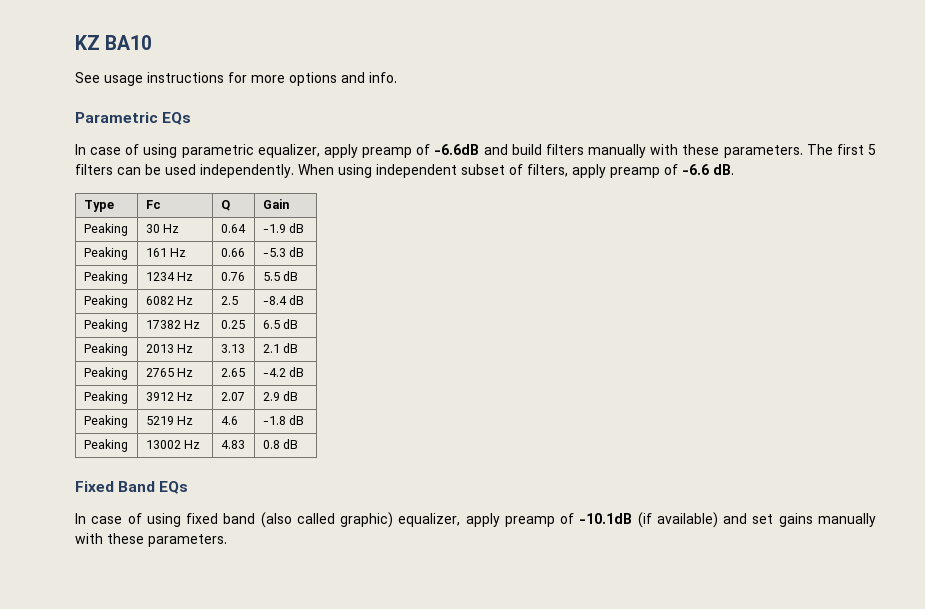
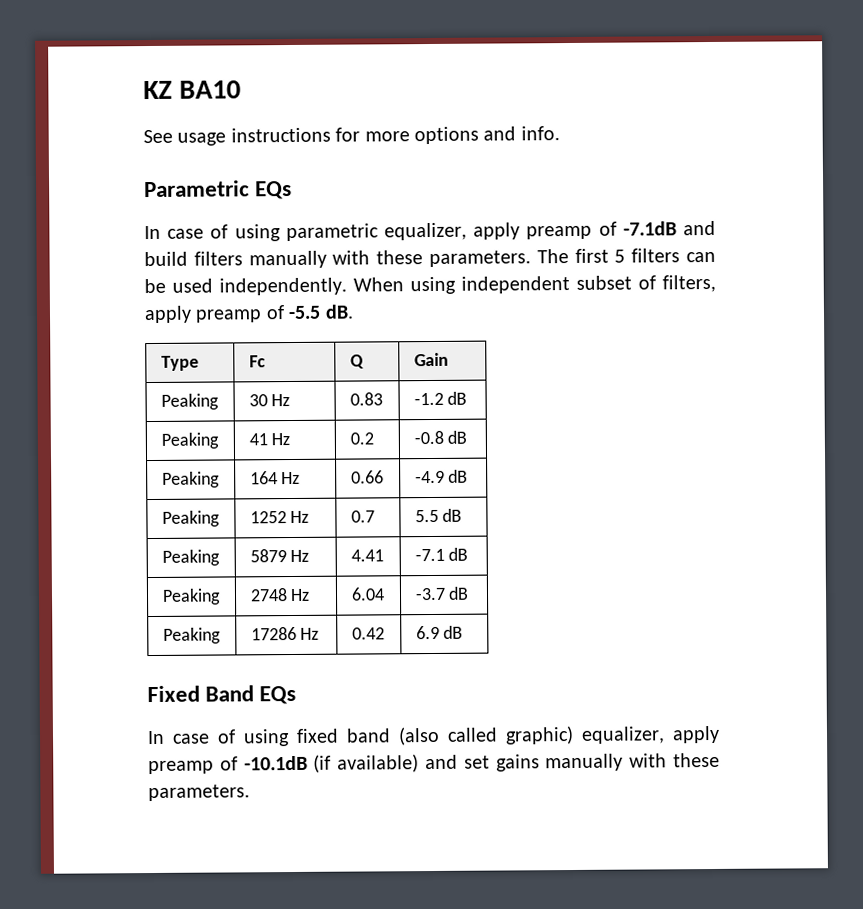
[434,144,480,155] -6.6dB -> [622,221,677,236] -7.1dB
[682,164,709,175] -6.6 -> [288,305,322,320] -5.5
[220,224,246,233] [262,223,305,233] [83,247,128,260] [145,248,167,257] 0.64 | -1.9 dB // Peaking | 161 -> [349,392,383,406] [413,391,468,406] [160,432,219,449] [248,433,291,446] [349,432,374,445] [413,430,468,445] [161,471,220,488] [249,471,278,485] 0.83 | -1.2 dB // Peaking | 41 Hz | 0.2 | -0.8 dB // Peaking | 164
[262,247,305,257] [83,271,128,284] [145,272,194,281] [220,272,245,281] -5.3 dB // Peaking | 1234 Hz | 0.76 -> [414,469,469,484] [161,510,220,527] [249,510,310,524] [350,510,375,523] -4.9 dB // Peaking | 1252 Hz | 0.7
[145,296,194,305] [220,296,238,305] [262,295,305,305] [83,319,128,332] [145,320,201,329] [220,320,245,329] [262,319,299,329] [83,343,128,356] [145,344,194,353] [220,344,245,353] [262,343,299,353] [83,367,128,380] [145,368,194,377] [220,368,245,377] [262,367,305,377] [83,391,128,404] [145,392,194,401] [220,392,245,401] [262,391,299,401] [83,415,128,428] [145,416,194,425] [220,416,238,425] [262,415,305,425] [83,439,128,452] [145,440,201,449] [220,440,245,449] [262,440,280,449] 6082 Hz | 2.5 | -8.4 dB // Peaking | 17382 Hz | 0.25 | 6.5 dB // Peaking | 2013 Hz | 3.13 | 2.1 dB // Peaking | 2765 Hz | 2.65 | -4.2 dB // Peaking | 3912 Hz | 2.07 | 2.9 dB // Peaking | 5219 Hz | 4.6 | -1.8 dB // Peaking | 13002 Hz | 4.83 | 0.8 -> [249,549,310,563] [350,549,384,562] [414,547,469,562] [161,588,221,605] [249,588,311,602] [350,587,385,601] [414,586,470,601] [162,627,221,644] [250,626,320,641] [351,627,385,640] [415,625,440,640] 5879 Hz | 4.41 | -7.1 dB // Peaking | 2748 Hz | 6.04 | -3.7 dB // Peaking | 17286 Hz | 0.42 | 6.9

